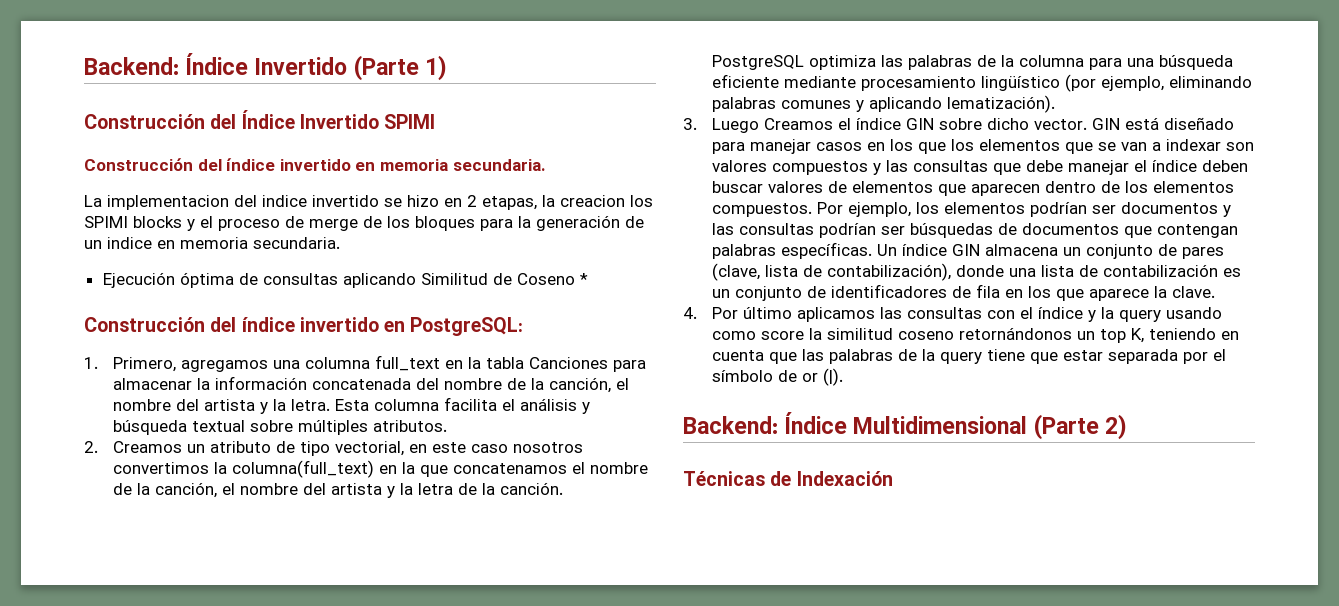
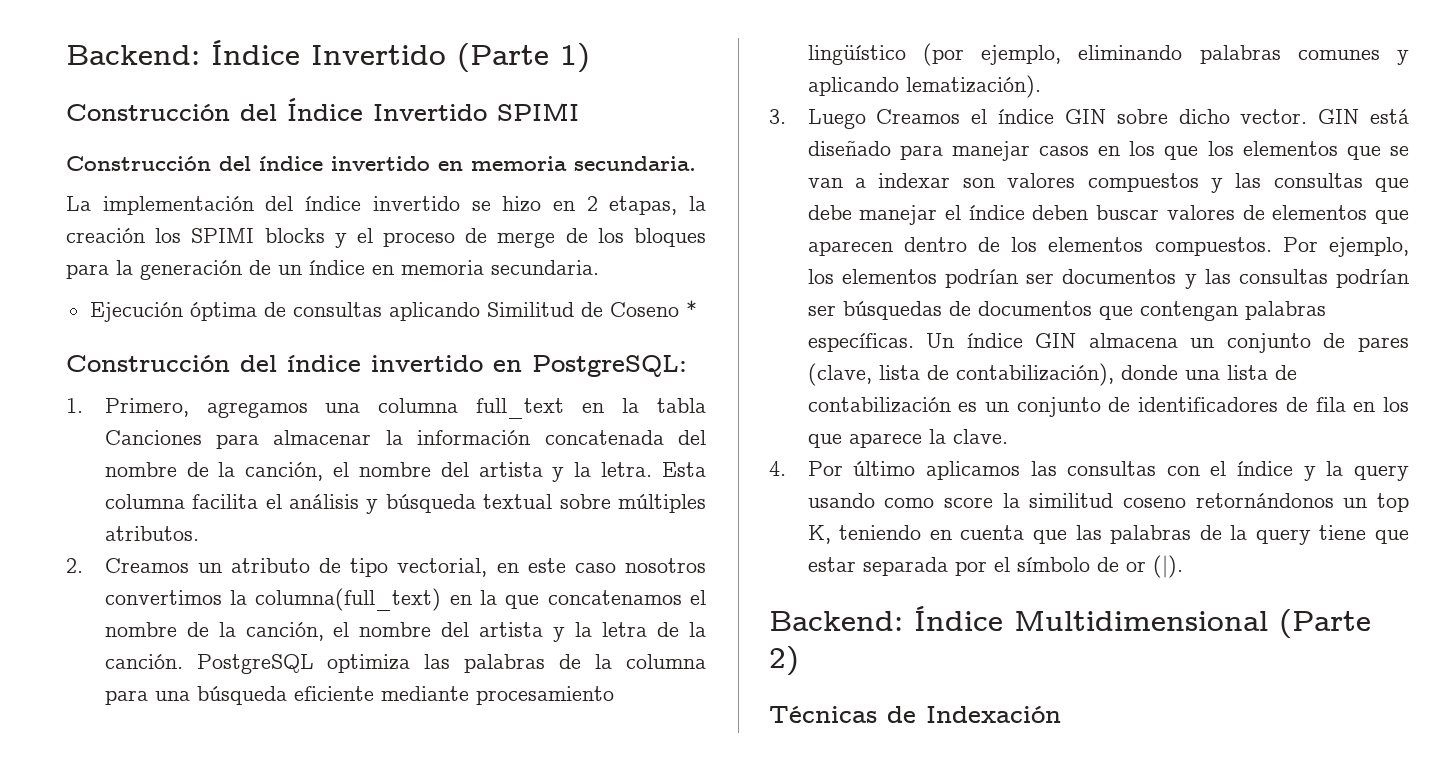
[107,195,307,210] implementacion del indice -> [102,196,362,215] implementación del índice
[560,195,625,207] creacion -> [66,228,145,243] creación
[107,237,152,249] indice -> [309,260,365,275] índice

